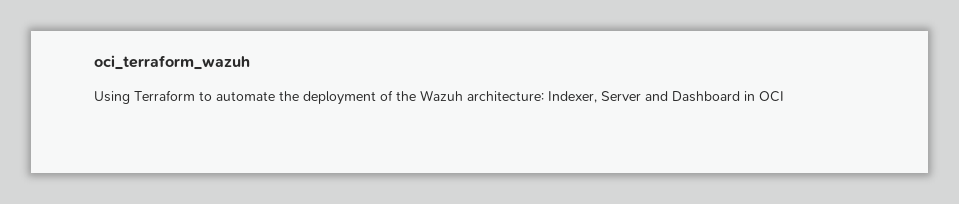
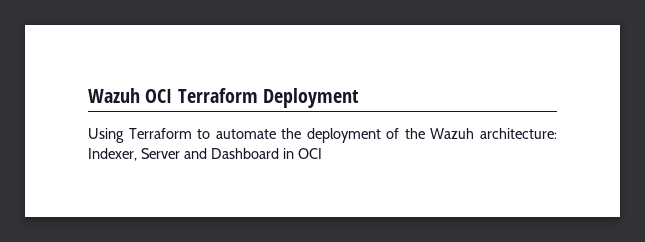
[94,55,250,70] oci_terraform_wazuh -> [88,88,360,108] Wazuh OCI Terraform Deployment

